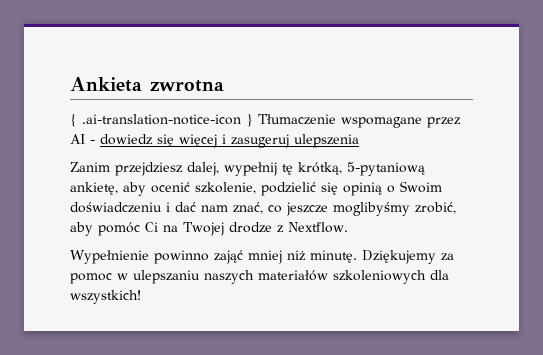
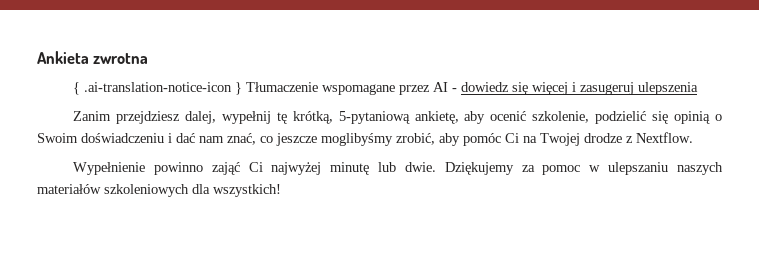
[248,250,357,264] mniej niż minutę. -> [248,162,436,175] Ci najwyżej minutę lub dwie.

